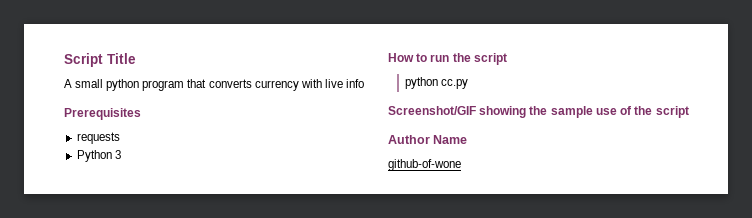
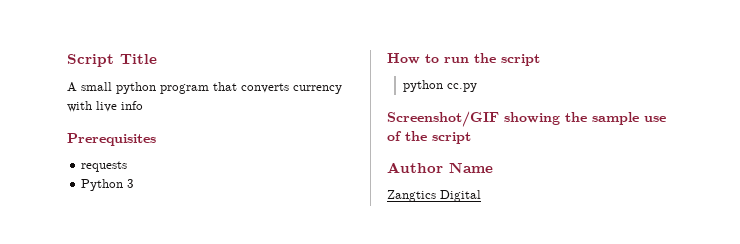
[388,159,461,171] github-of-wone -> [387,190,481,202] Zangtics Digital

